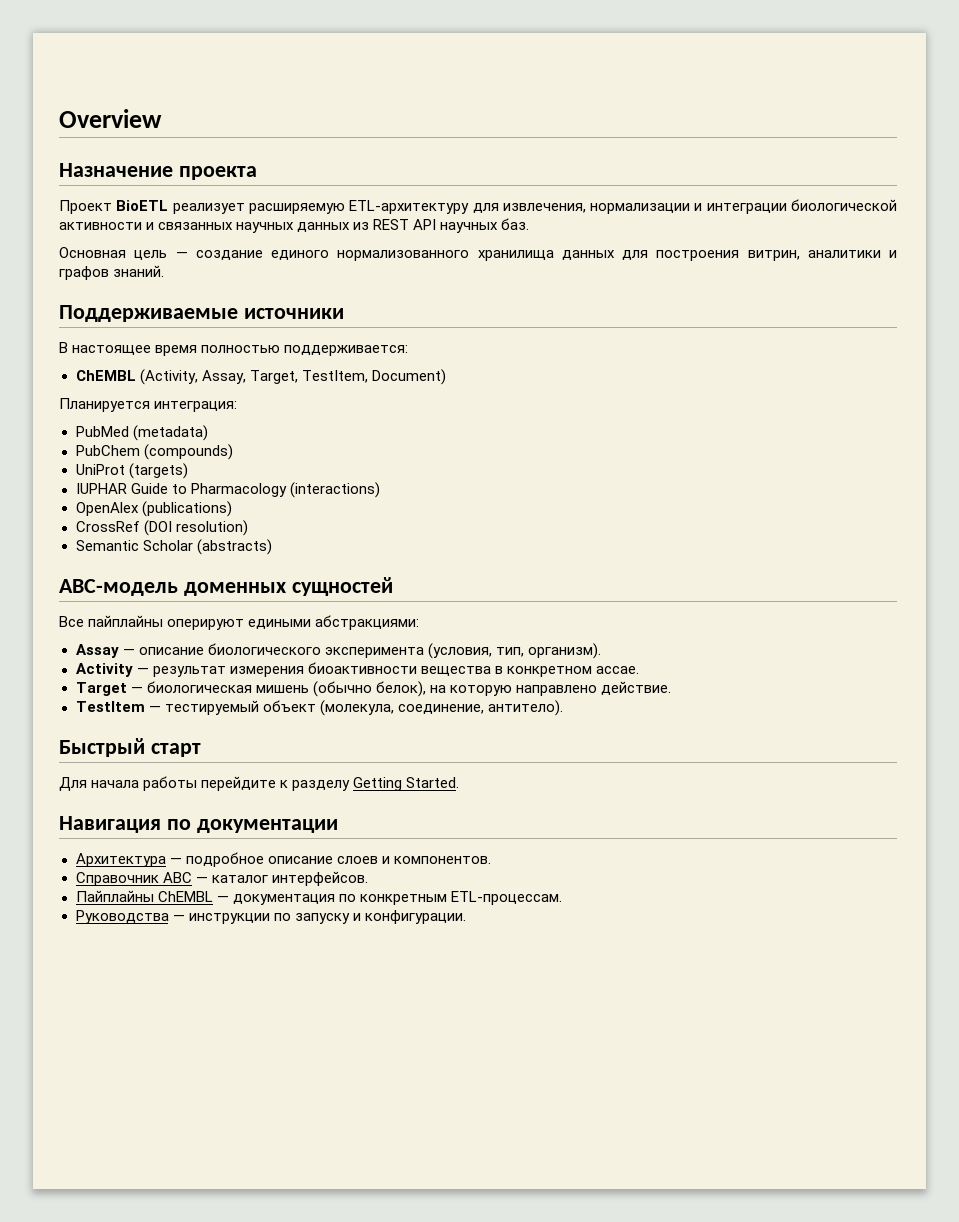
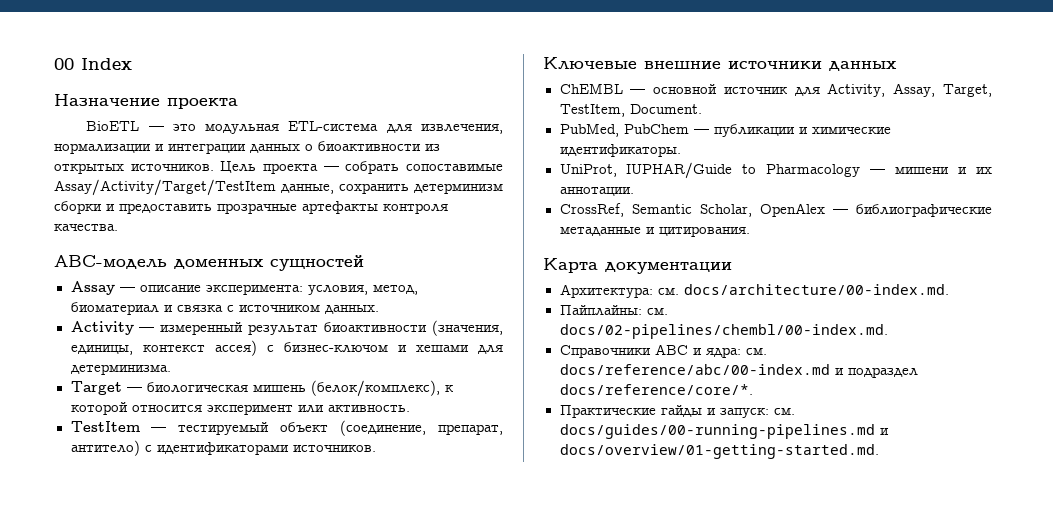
[59,109,162,128] Overview -> [54,58,132,70] 00 Index
[59,200,470,214] Проект BioETL реализует расширяемую ETL-архитектуру -> [86,121,379,134] BioETL — это модульная ETL-система
[790,199,897,211] [59,218,530,233] [59,247,897,261] [59,265,165,280] [59,305,344,322] [59,342,409,356] [75,369,446,385] [59,398,238,412] [75,425,208,441] [75,444,233,460] [75,463,188,479] [75,482,380,498] [75,501,232,517] [75,520,248,536] [75,539,272,555] [59,577,393,596] [59,615,420,630] [75,643,601,659] [75,662,639,677] [75,681,671,697] [75,700,563,716] [59,738,201,757] [59,776,460,791] [59,816,338,833] [75,852,491,867] [75,871,368,886] [75,890,562,905] [75,910,466,924] биологической активности и связанных научных данных из REST API научных баз. // Основная цель — создание единого нормализованного хранилища данных для построения витрин, аналитики и графов знаний. // Поддерживаемые источники // В настоящее время полностью поддерживается: // ChEMBL (Activity, Assay, Target, TestItem, Document) // Планируется интеграция: // PubMed (metadata) // PubChem (compounds) // UniProt (targets) // IUPHAR Guide to Pharmacology (interactions) // OpenAlex (publications) // CrossRef (DOI resolution) // Semantic Scholar (abstracts) // ABC-модель доменных сущностей // Все пайплайны оперируют едиными абстракциями: // Assay — описание биологического эксперимента (условия, тип, организм). // Activity — результат измерения биоактивности вещества в конкретном ассае. // Target — биологическая мишень (обычно белок), на которую направлено действие. // TestItem — тестируемый объект (молекула, соединение, антитело). // Быстрый старт // Для начала работы перейдите к разделу Getting Started. // Навигация по документации // Архитектура — подробное описание слоев и компонентов. // Справочник ABC — каталог интерфейсов. // Пайплайны ChEMBL — документация по конкретным ETL-процессам. // Руководства — инструкции по запуску и конфигурации. -> [250,141,440,153] [54,161,504,174] [54,179,503,196] [54,201,448,214] [54,224,118,231] [54,255,364,271] [70,281,418,295] [70,302,379,315] [70,320,503,336] [70,340,503,356] [70,364,171,375] [70,380,453,397] [70,402,410,415] [70,420,503,436] [70,440,376,456] [543,57,897,71] [559,83,992,97] [559,104,702,117] [559,123,891,137] [559,144,681,157] [559,162,992,179] [559,187,634,196] [559,203,992,217] [559,226,750,237] [543,258,732,274] [559,284,949,298] [559,305,668,316] [559,324,888,339] [559,344,767,358] [559,364,918,378] [559,384,753,395] [559,405,795,418] [559,424,889,439] [559,444,879,459] данных о биоактивности из открытых источников. Цель проекта — собрать сопоставимые Assay/Activity/Target/TestItem данные, сохранить детерминизм сборки и предоставить прозрачные артефакты контроля качества. // ABC-модель доменных сущностей // Assay — описание эксперимента: условия, метод, биоматериал и связка с источником данных. // Activity — измеренный результат биоактивности (значения, единицы, контекст ассея) с бизнес-ключом и хешами для детерминизма. // Target — биологическая мишень (белок/комплекс), к которой относится эксперимент или активность. // TestItem — тестируемый объект (соединение, препарат, антитело) с идентификаторами источников. // Ключевые внешние источники данных // ChEMBL — основной источник для Activity, Assay, Target, TestItem, Document. // PubMed, PubChem — публикации и химические идентификаторы. // UniProt, IUPHAR/Guide to Pharmacology — мишени и их аннотации. // CrossRef, Semantic Scholar, OpenAlex — библиографические метаданные и цитирования. // Карта документации // Архитектура: см. docs/architecture/00-index.md. // Пайплайны: см. docs/02-pipelines/chembl/00-index.md. // Справочники ABC и ядра: см. docs/reference/abc/00-index.md и подраздел docs/reference/core/*. // Практические гайды и запуск: см. docs/guides/00-running-pipelines.md и docs/overview/01-getting-started.md.

